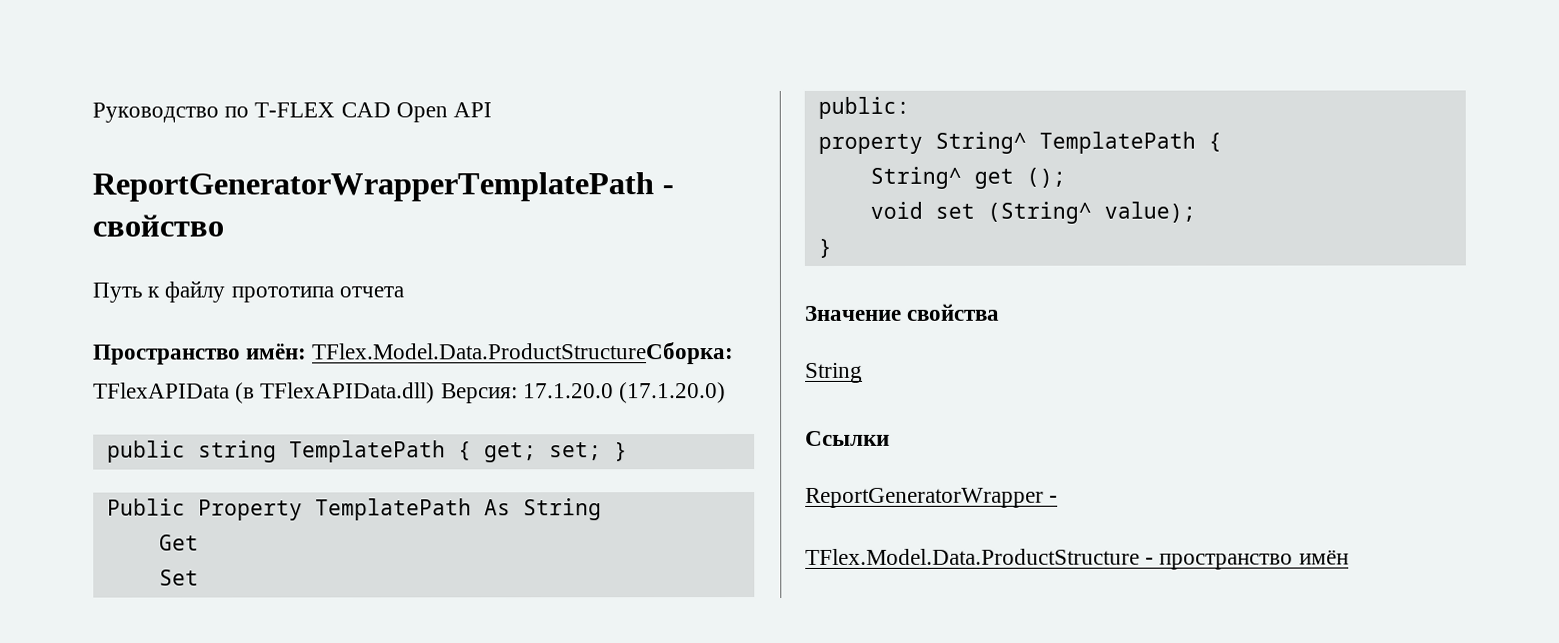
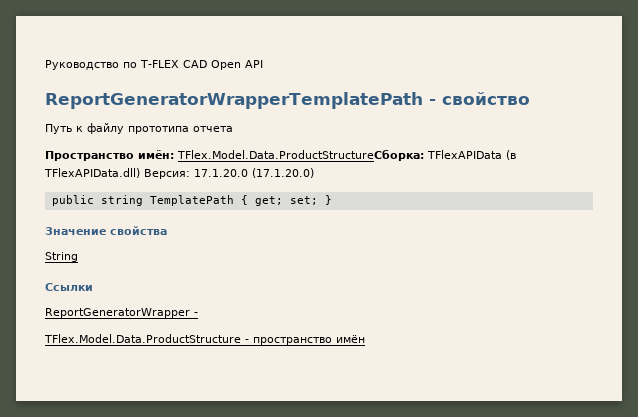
[106,498,602,521] [158,534,199,551] [158,569,199,586] [817,96,910,119] [817,131,1222,154] [869,166,1066,189] [869,201,1196,224] [817,238,832,258] // Public Property TemplatePath As String // Get // Set // public: // property String^ TemplatePath { // String^ get (); // void set (String^ value); // } -> (332, 200) none

